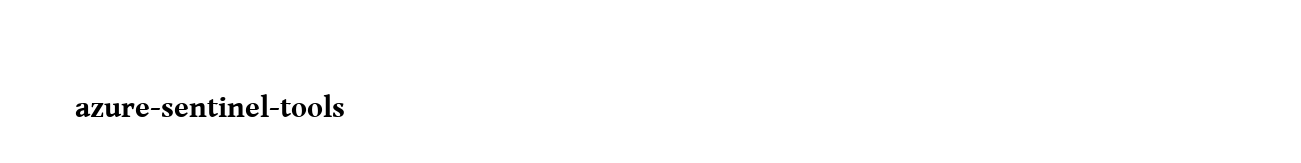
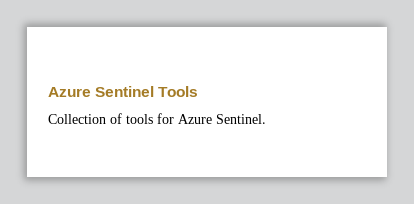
[75,94,345,117] azure-sentinel-tools -> [48,86,199,97] [48,113,266,124] Azure Sentinel Tools // Collection of tools for Azure Sentinel.

